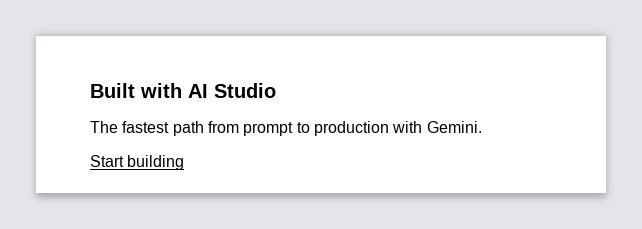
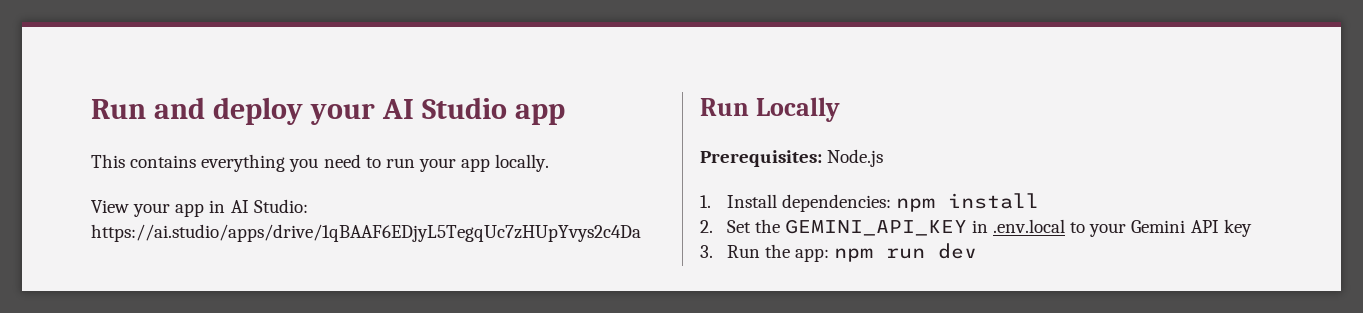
[90,83,276,98] [90,121,482,136] [90,155,185,170] Built with AI Studio // The fastest path from prompt to production with Gemini. // Start building -> [91,97,565,125] [91,154,550,172] [91,199,308,217] [91,224,641,242] [700,97,840,122] [700,149,884,167] [700,193,1039,212] [700,219,1252,237] [700,243,977,262] Run and deploy your AI Studio app // This contains everything you need to run your app locally. // View your app in AI Studio: https://ai.studio/apps/drive/1qBAAF6EDjyL5TegqUc7zHUpYvys2c4Da // Run Locally // Prerequisites: Node.js // 1. Install dependencies: npm install // 2. Set the GEMINI_API_KEY in .env.local to your Gemini API key // 3. Run the app: npm run dev

